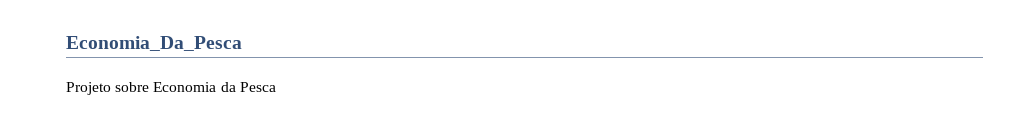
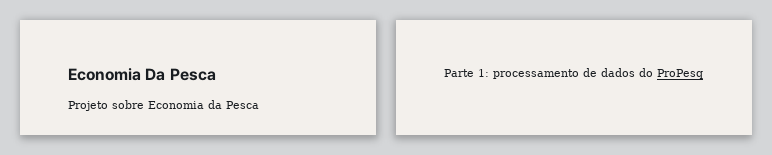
[66,36,242,51] Economia_Da_Pesca -> [68,68,216,81] Economia Da Pesca
(276, 87) none -> [444,68,703,79] // Parte 1: processamento de dados do ProPesq

